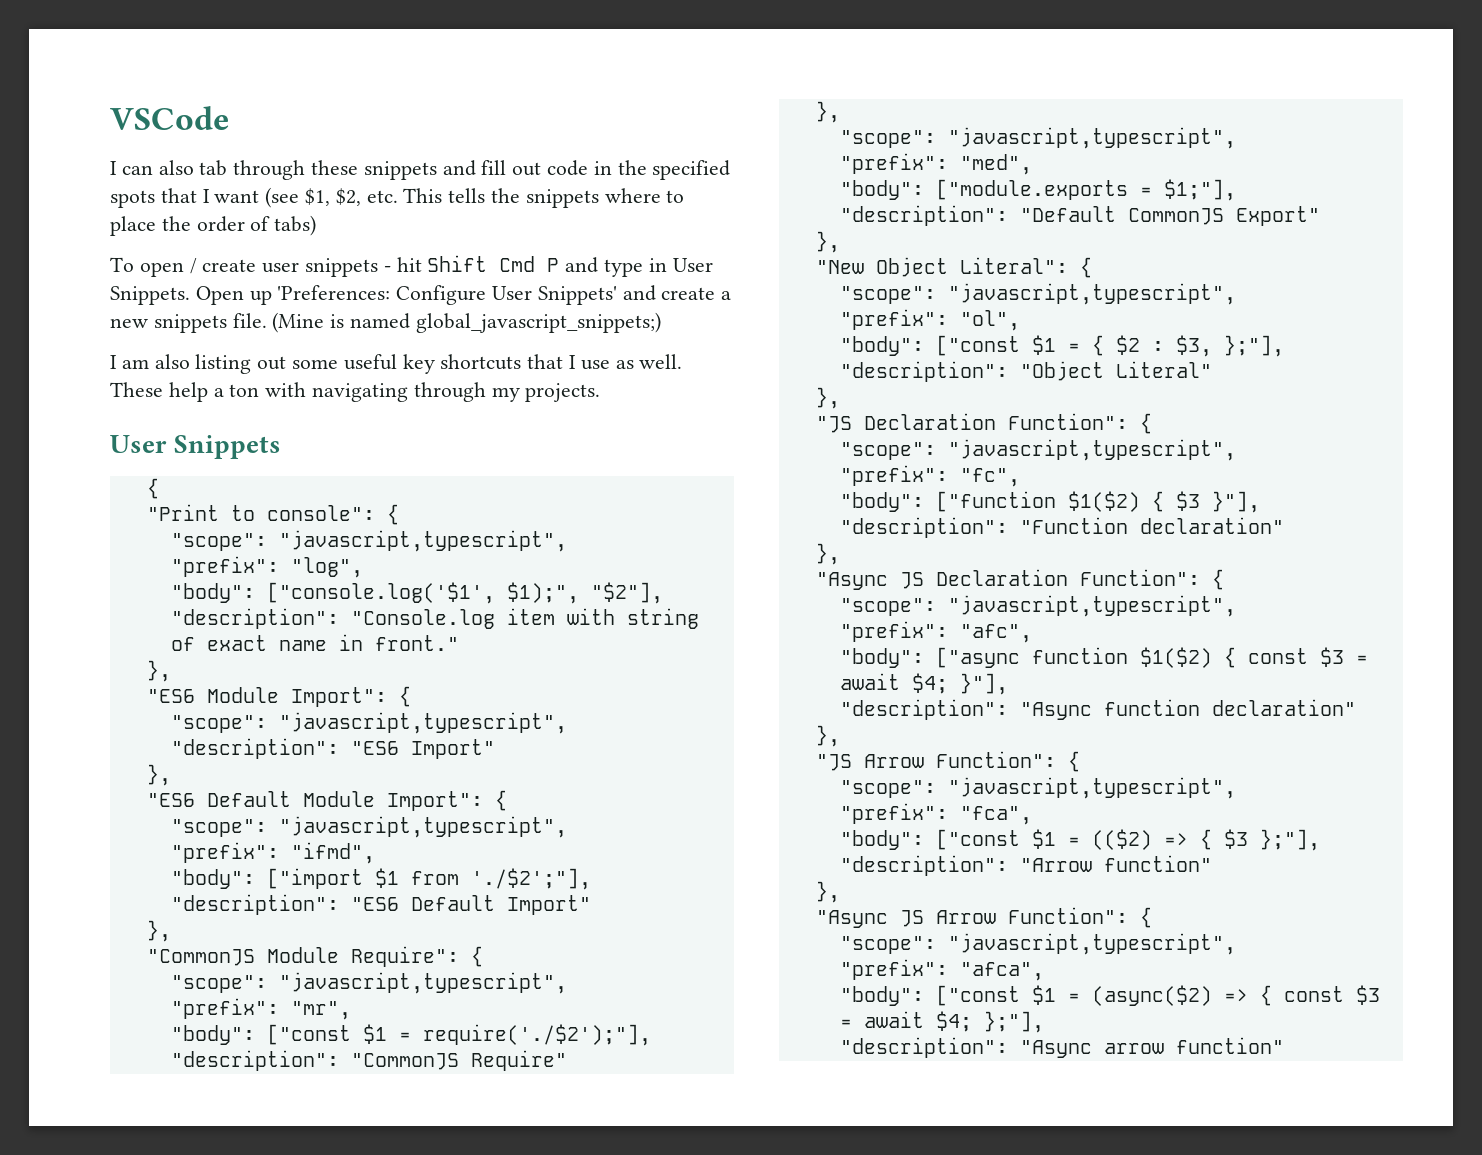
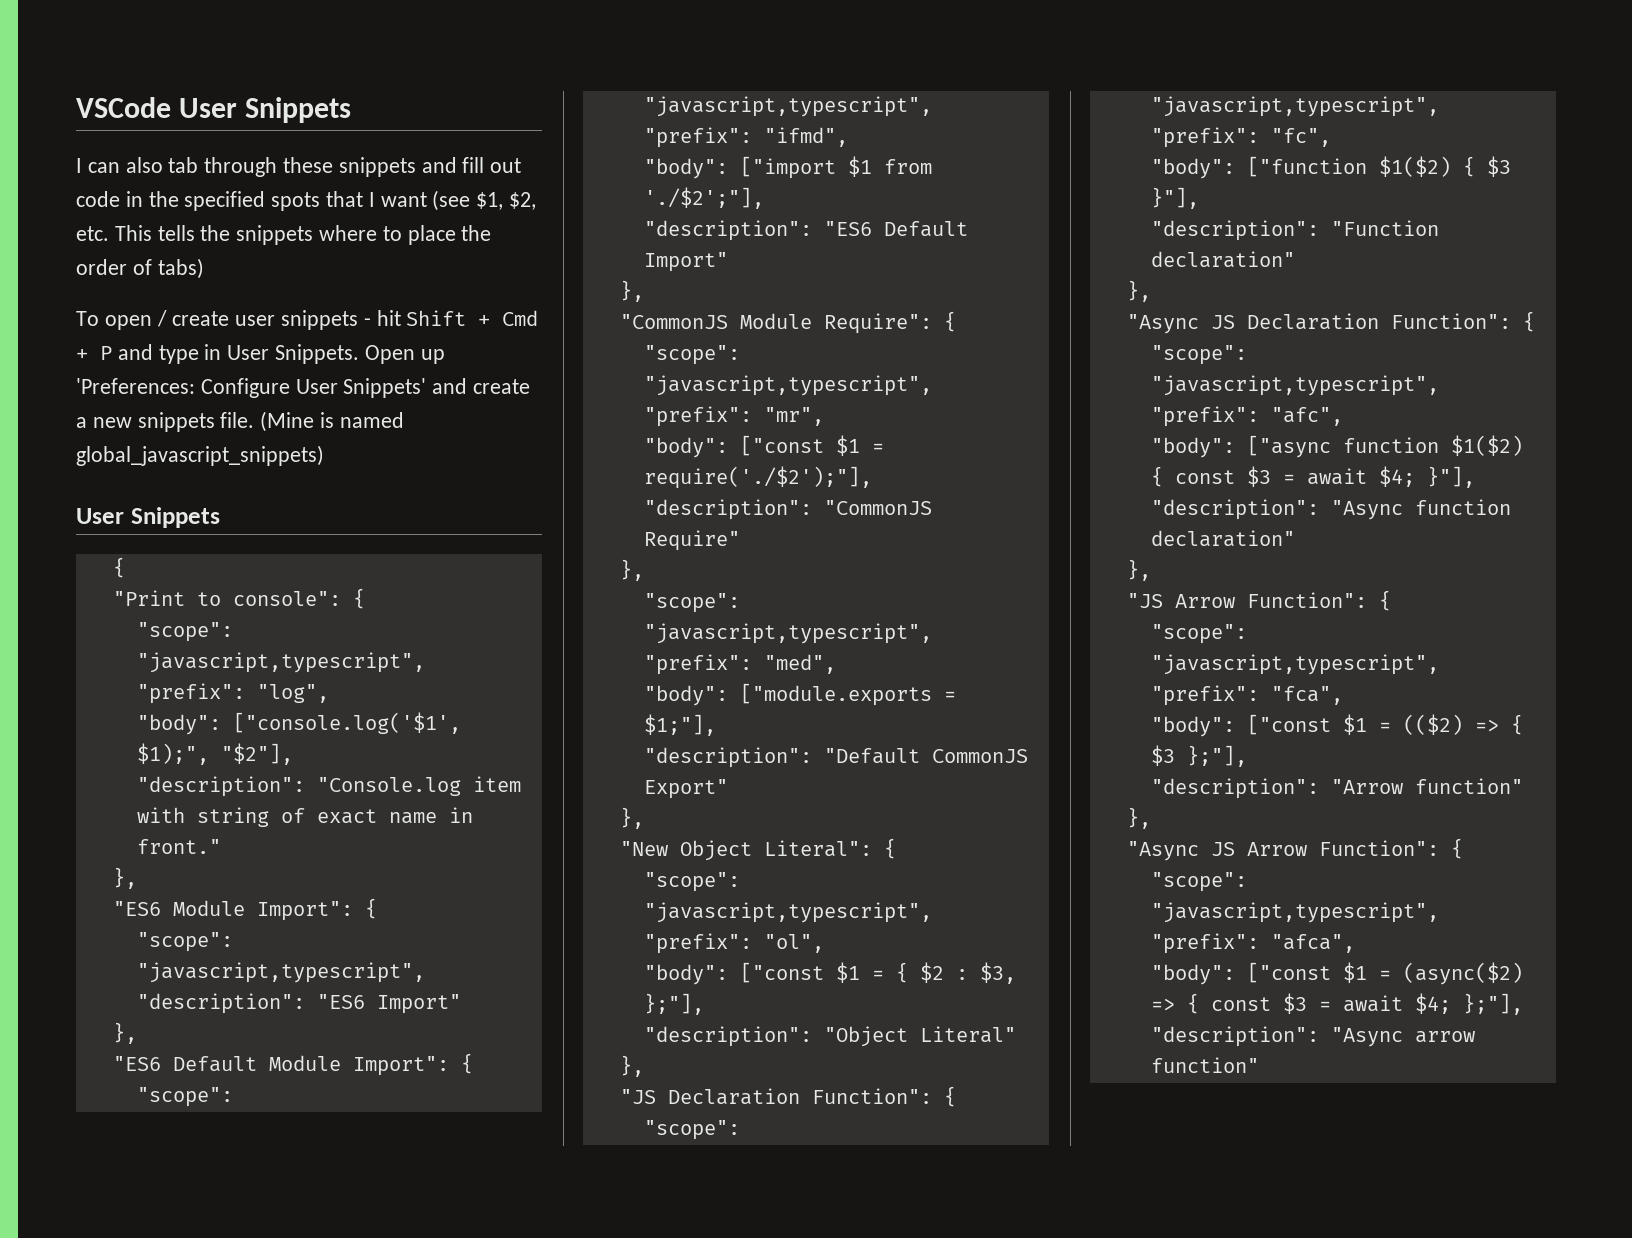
(230, 118) none -> [178,97,351,123] User Snippets
[499,256,536,272] Cmd -> [478,310,539,326] [76,349,88,360] + Cmd +
[415,312,661,333] [110,354,683,374] [110,382,601,402] global_javascript_snippets;) // I am also listing out some useful key shortcuts that I use as well. These help a ton with navigating through my projects. -> [76,445,324,466] global_javascript_snippets)

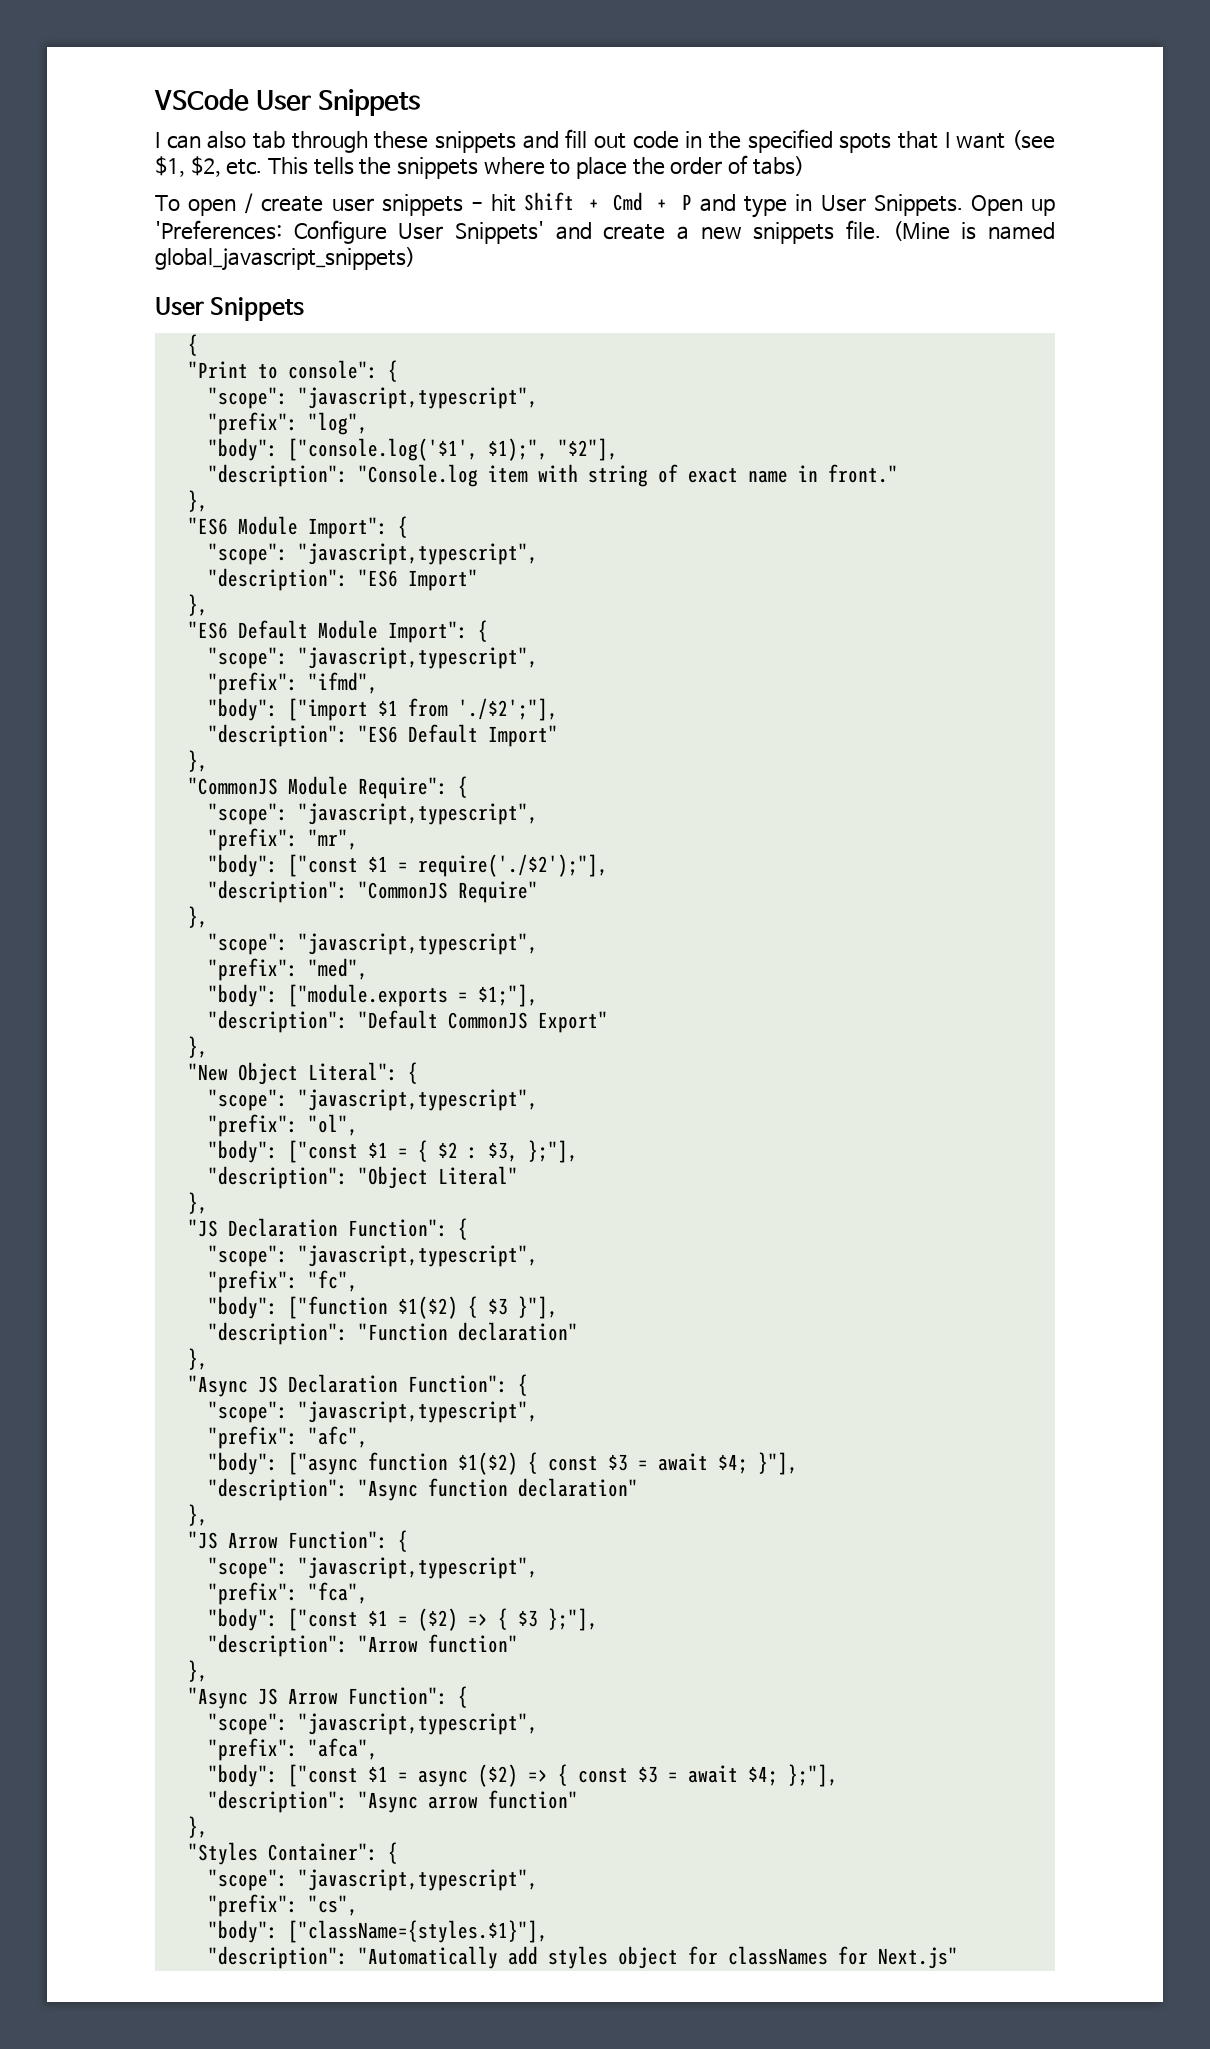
[1402,714,1463,735] (($2) -> [417,1608,458,1631] ($2)
[1402,962,1523,985] (async($2) -> [417,1764,518,1787] async ($2)
(1259, 1065) none -> [187,1816,208,1838] [187,1842,398,1865] [207,1869,538,1891] [207,1894,358,1917] [207,1920,548,1943] [207,1946,958,1969] // }, // "Styles Container": { // "scope": "javascript,typescript", // "prefix": "cs", // "body": ["className={styles.$1}"], // "description": "Automatically add styles object for classNames for Next.js"

